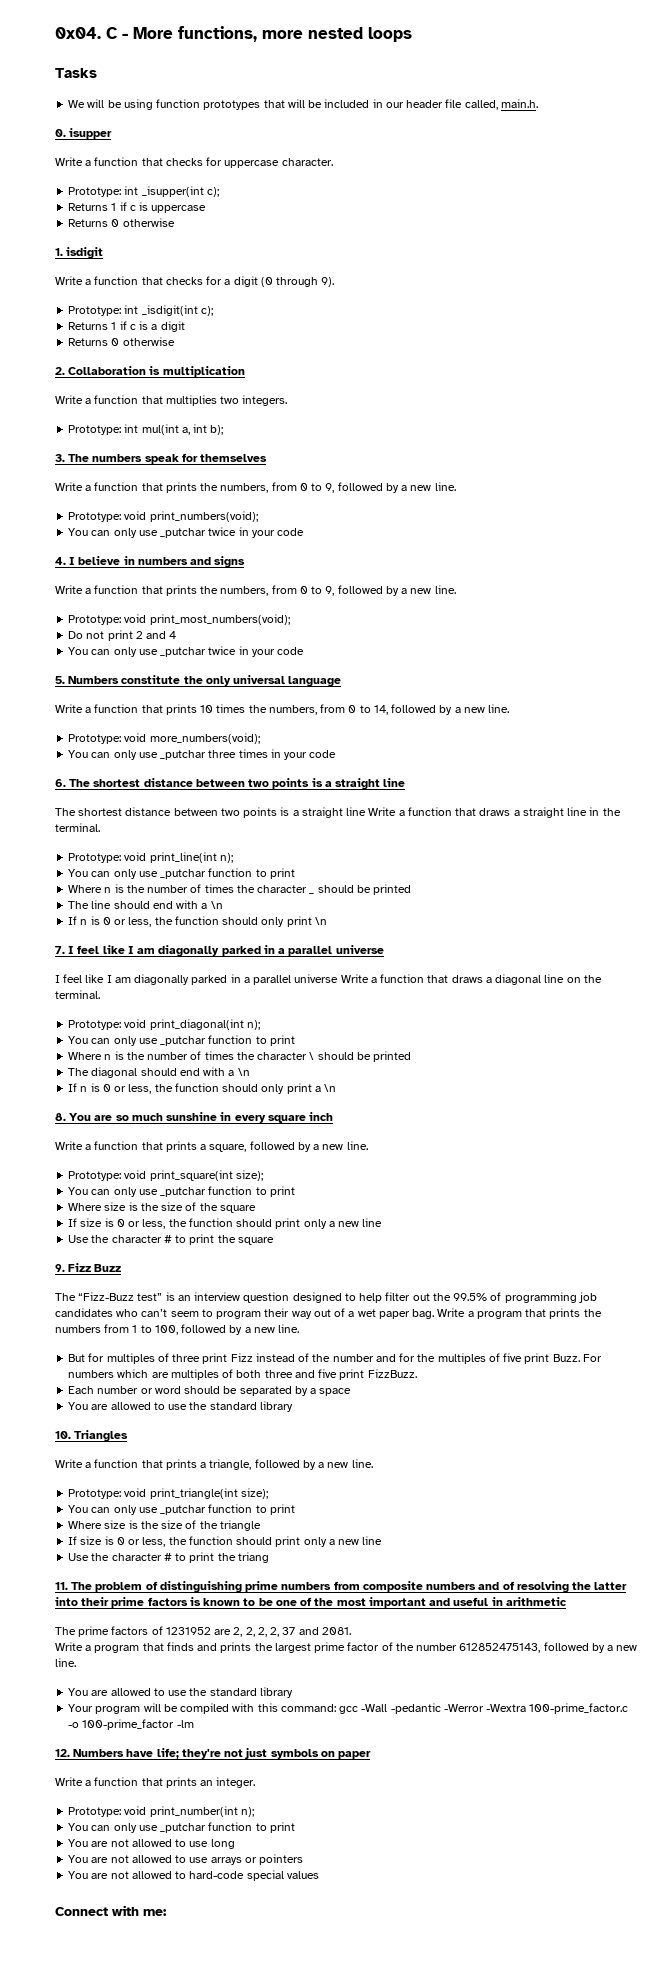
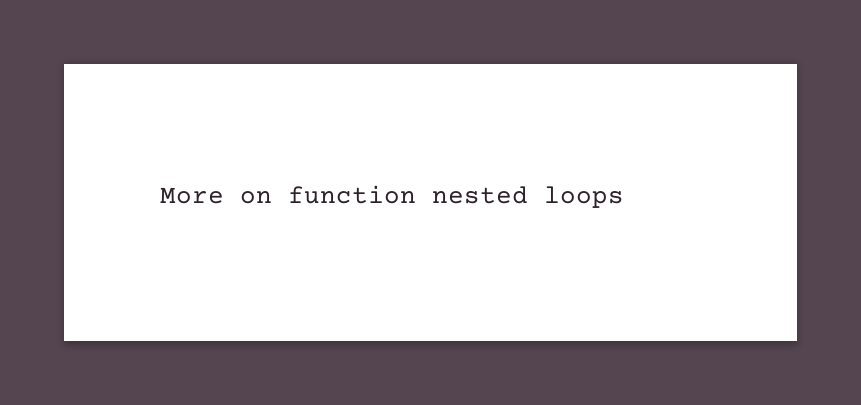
[55,26,412,42] [55,68,97,78] [68,99,538,110] [55,128,113,139] [55,157,333,168] [68,186,219,197] [68,202,207,213] [68,218,175,227] [55,247,104,259] [55,276,335,287] [68,305,213,316] [68,321,185,332] [68,337,175,346] [55,366,245,377] [55,395,288,406] [68,424,224,435] [55,453,268,464] [55,482,456,493] [68,511,258,522] [68,527,305,538] [55,556,246,568] [55,585,456,596] [68,614,290,625] [68,630,177,641] [68,646,305,657] [55,675,342,687] [55,704,510,715] [68,733,260,744] [68,749,337,760] [55,778,406,790] [55,807,621,818] [55,823,100,832] [68,852,233,863] [68,868,295,879] [68,884,308,893] [309,893,315,894] [317,884,412,895] [68,900,223,909] [68,916,327,927] [55,945,384,957] [55,974,602,985] [55,990,100,999] [68,1019,260,1030] [68,1035,295,1046] [68,1051,412,1062] [68,1067,250,1078] [68,1083,337,1094] [55,1112,334,1123] [55,1141,368,1152] [68,1170,263,1181] [68,1186,295,1197] [68,1202,256,1213] [68,1218,383,1229] [68,1234,274,1245] [55,1263,122,1272] [55,1292,597,1303] [55,1308,602,1319] [55,1324,300,1335] [68,1353,602,1364] [68,1369,417,1380] [68,1386,352,1396] [68,1401,293,1412] [55,1430,129,1442] [55,1459,373,1470] [68,1488,268,1499] [68,1504,295,1515] [68,1520,261,1531] [68,1536,383,1547] [68,1552,269,1563] [55,1581,628,1593] [55,1597,567,1608] [55,1626,351,1637] [55,1642,638,1653] [55,1658,76,1667] [68,1687,293,1698] [68,1703,629,1714] [68,1719,194,1730] [55,1748,372,1759] [55,1777,256,1788] [68,1806,254,1817] [68,1822,295,1833] [68,1839,235,1849] [68,1854,304,1865] [68,1870,319,1881] [55,1905,167,1916] 0x04. C - More functions, more nested loops // Tasks // We will be using function prototypes that will be included in our header file called, main.h. // 0. isupper // Write a function that checks for uppercase character. // Prototype: int _isupper(int c); // Returns 1 if c is uppercase // Returns 0 otherwise // 1. isdigit // Write a function that checks for a digit (0 through 9). // Prototype: int _isdigit(int c); // Returns 1 if c is a digit // Returns 0 otherwise // 2. Collaboration is multiplication // Write a function that multiplies two integers. // Prototype: int mul(int a, int b); // 3. The numbers speak for themselves // Write a function that prints the numbers, from 0 to 9, followed by a new line. // Prototype: void print_numbers(void); // You can only use _putchar twice in your code // 4. I believe in numbers and signs // Write a function that prints the numbers, from 0 to 9, followed by a new line. // Prototype: void print_most_numbers(void); // Do not print 2 and 4 // You can only use _putchar twice in your code // 5. Numbers constitute the only universal language // Write a function that prints 10 times the numbers, from 0 to 14, followed by a new line. // Prototype: void more_numbers(void); // You can only use _putchar three times in your code // 6. The shortest distance between two points is a straight line // The shortest distance between two points is a straight line Write a function that draws a straight line in the terminal. // Prototype: void print_line(int n); // You can only use _putchar function to print // Where n is the number of times the character _ should be printed // The line should end with a \n // If n is 0 or less, the function should only print \n // 7. I feel like I am diagonally parked in a parallel universe // I feel like I am diagonally parked in a parallel universe Write a function that draws a diagonal line on the terminal. // Prototype: void print_diagonal(int n); // You can only use _putchar function to print // Where n is the number of times the character \ should be printed // The diagonal should end with a \n // If n is 0 or less, the function should only print a \n // 8. You are so much sunshine in every square inch // Write a function that prints a square, followed by a new line. // Prototype: void print_square(int size); // You can only use _putchar function to print // Where size is the size of the square // If size is 0 or less, the function should print only a new line // Use the character # to print the square // 9. Fizz Buzz // The “Fizz-Buzz test” is an interview question designed to help filter out the 99.5% of programming job candidates who can’t seem to program their way out of a wet paper bag. Write a program that prints the numbers from 1 to 100, followed by a new line. // But for multiples of three print Fizz instead of the number and for the multiples of five print Buzz. For numbers which are multiples of both three and five print FizzBuzz. // Each number or word should be separated by a space // You are allowed to use the standard library // 10. Triangles // Write a function that prints a triangle, followed by a new line. // Prototype: void print_triangle(int size); // You can only use _putchar function to print // Where size is the size of the triangle // If size is 0 or less, the function should print only a new line // Use the character # to print the triang // 11. The problem of distinguishing prime numbers from composite numbers and of resolving the latter into their prime factors is known to be one of the most important and useful in arithmetic // The prime factors of 1231952 are 2, 2, 2, 2, 37 and 2081. // Write a program that finds and prints the largest prime factor of the number 612852475143, followed by a new line. // You are allowed to use the standard library // Your program will be compiled with this command: gcc -Wall -pedantic -Werror -Wextra 100-prime_factor.c -o 100-prime_factor -lm // 12. Numbers have life; they're not just symbols on paper // Write a function that prints an integer. // Prototype: void print_number(int n); // You can only use _putchar function to print // You are not allowed to use long // You are not allowed to use arrays or pointers // You are not allowed to hard-code special values // Connect with me: -> [160,185,624,208] More on function nested loops

